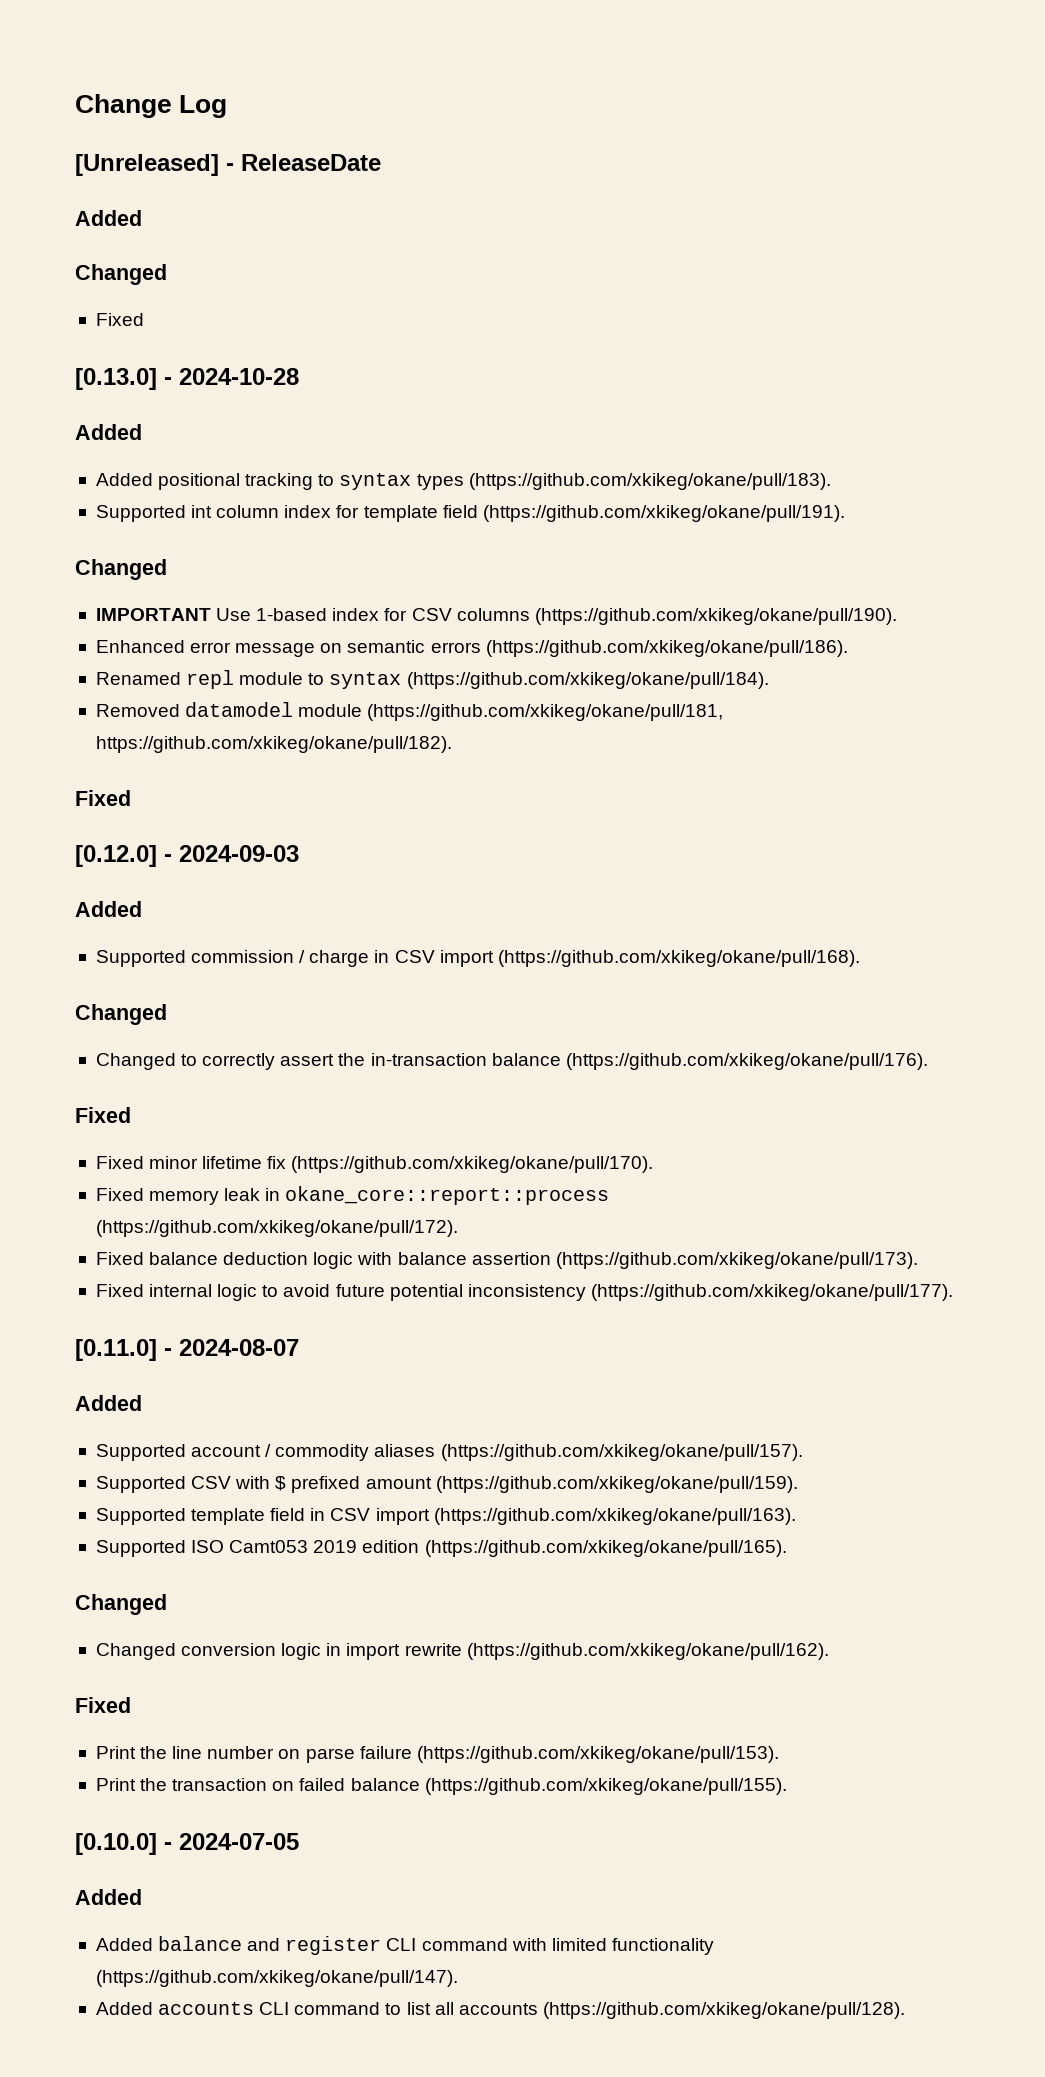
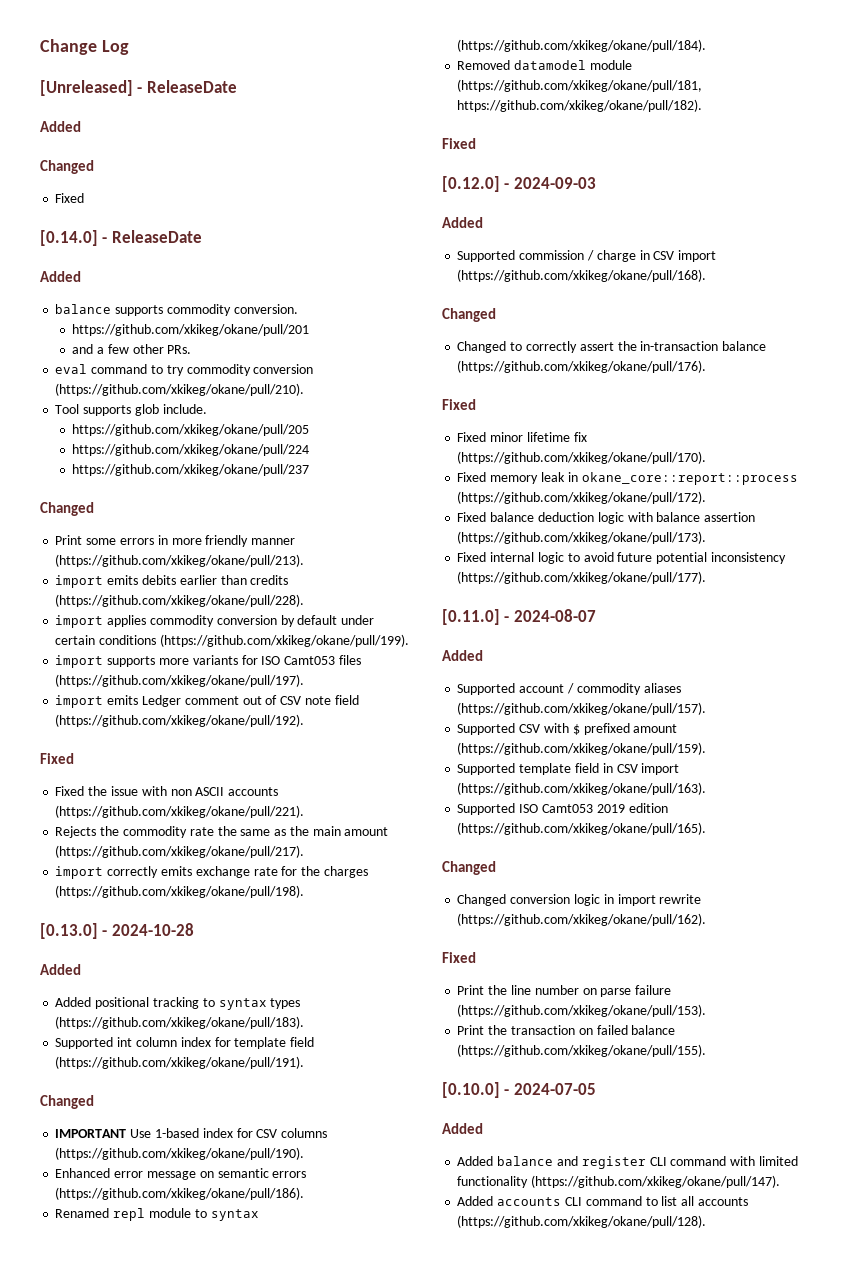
(144, 319) none -> [40,230,202,246] [40,271,81,282] [55,304,298,316] [72,324,310,336] [72,344,192,354] [55,364,314,376] [55,383,305,396] [55,404,207,416] [72,424,310,436] [72,444,310,456] [72,464,310,476] [40,502,94,516] [55,535,296,547] [55,554,305,567] [55,575,289,588] [55,594,305,607] [55,615,375,628] [55,634,409,647] [55,655,361,668] [55,674,305,687] [55,695,359,708] [55,714,305,727] [40,753,74,764] [55,786,279,796] [55,805,305,818] [55,826,389,838] [55,845,305,858] [55,866,368,879] [55,885,305,898] // [0.14.0] - ReleaseDate // Added // balance supports commodity conversion. // https://github.com/xkikeg/okane/pull/201 // and a few other PRs. // eval command to try commodity conversion (https://github.com/xkikeg/okane/pull/210). // Tool supports glob include. // https://github.com/xkikeg/okane/pull/205 // https://github.com/xkikeg/okane/pull/224 // https://github.com/xkikeg/okane/pull/237 // Changed // Print some errors in more friendly manner (https://github.com/xkikeg/okane/pull/213). // import emits debits earlier than credits (https://github.com/xkikeg/okane/pull/228). // import applies commodity conversion by default under certain conditions (https://github.com/xkikeg/okane/pull/199). // import supports more variants for ISO Camt053 files (https://github.com/xkikeg/okane/pull/197). // import emits Ledger comment out of CSV note field (https://github.com/xkikeg/okane/pull/192). // Fixed // Fixed the issue with non ASCII accounts (https://github.com/xkikeg/okane/pull/221). // Rejects the commodity rate the same as the main amount (https://github.com/xkikeg/okane/pull/217). // import correctly emits exchange rate for the charges (https://github.com/xkikeg/okane/pull/198).

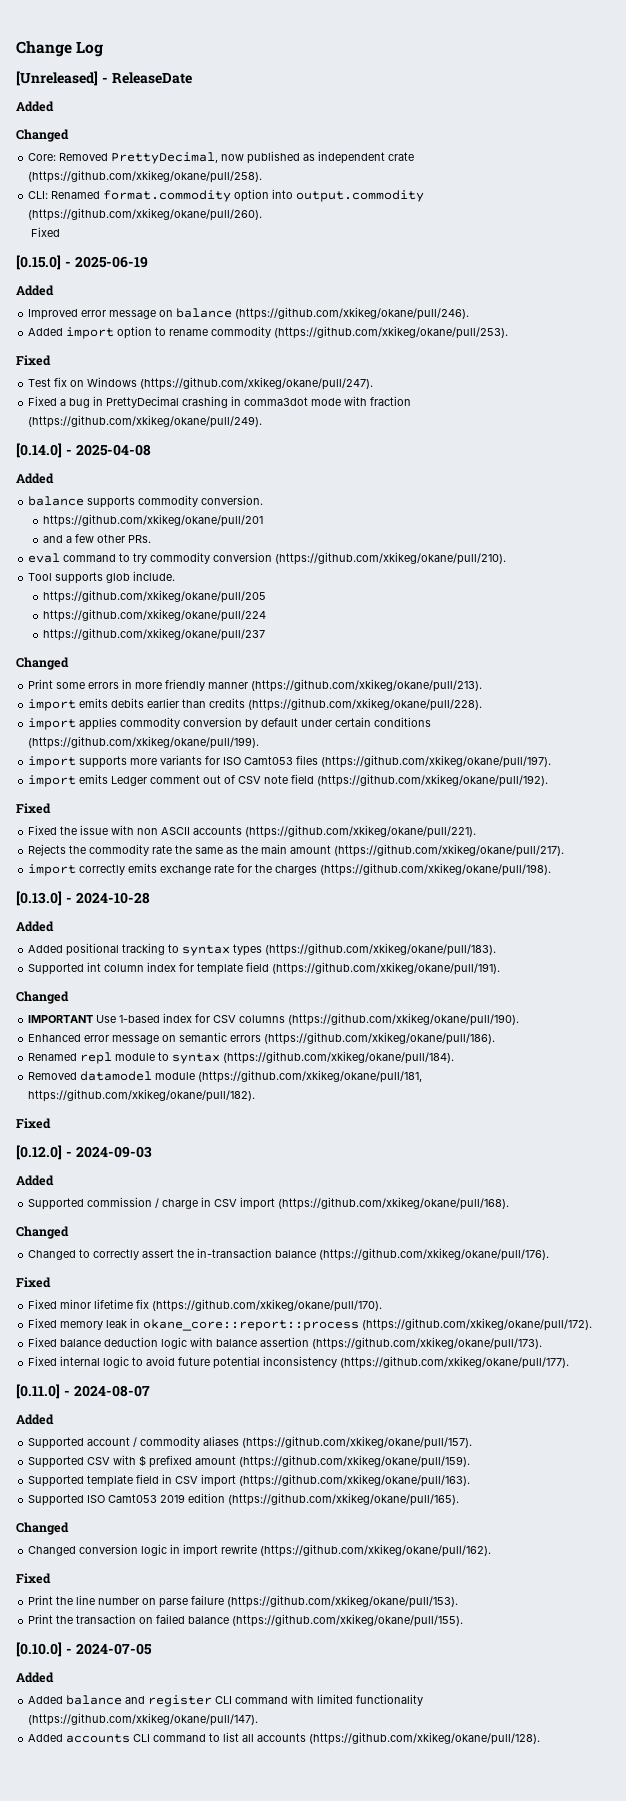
[55,193,85,203] Fixed -> [28,151,415,164] [28,170,263,183] [28,189,425,202] [28,208,263,221] [31,227,61,237] [16,255,148,270] [16,285,54,296] [28,307,470,320] [28,326,509,339] [16,355,51,366] [28,377,374,390] [28,396,412,408] [28,415,263,428] Core: Removed PrettyDecimal, now published as independent crate (https://github.com/xkikeg/okane/pull/258). // CLI: Renamed format.commodity option into output.commodity (https://github.com/xkikeg/okane/pull/260). // Fixed // [0.15.0] - 2025-06-19 // Added // Improved error message on balance (https://github.com/xkikeg/okane/pull/246). // Added import option to rename commodity (https://github.com/xkikeg/okane/pull/253). // Fixed // Test fix on Windows (https://github.com/xkikeg/okane/pull/247). // Fixed a bug in PrettyDecimal crashing in comma3dot mode with fraction (https://github.com/xkikeg/okane/pull/249).
[111,230,202,243] ReleaseDate -> [75,444,151,456] 2025-04-08

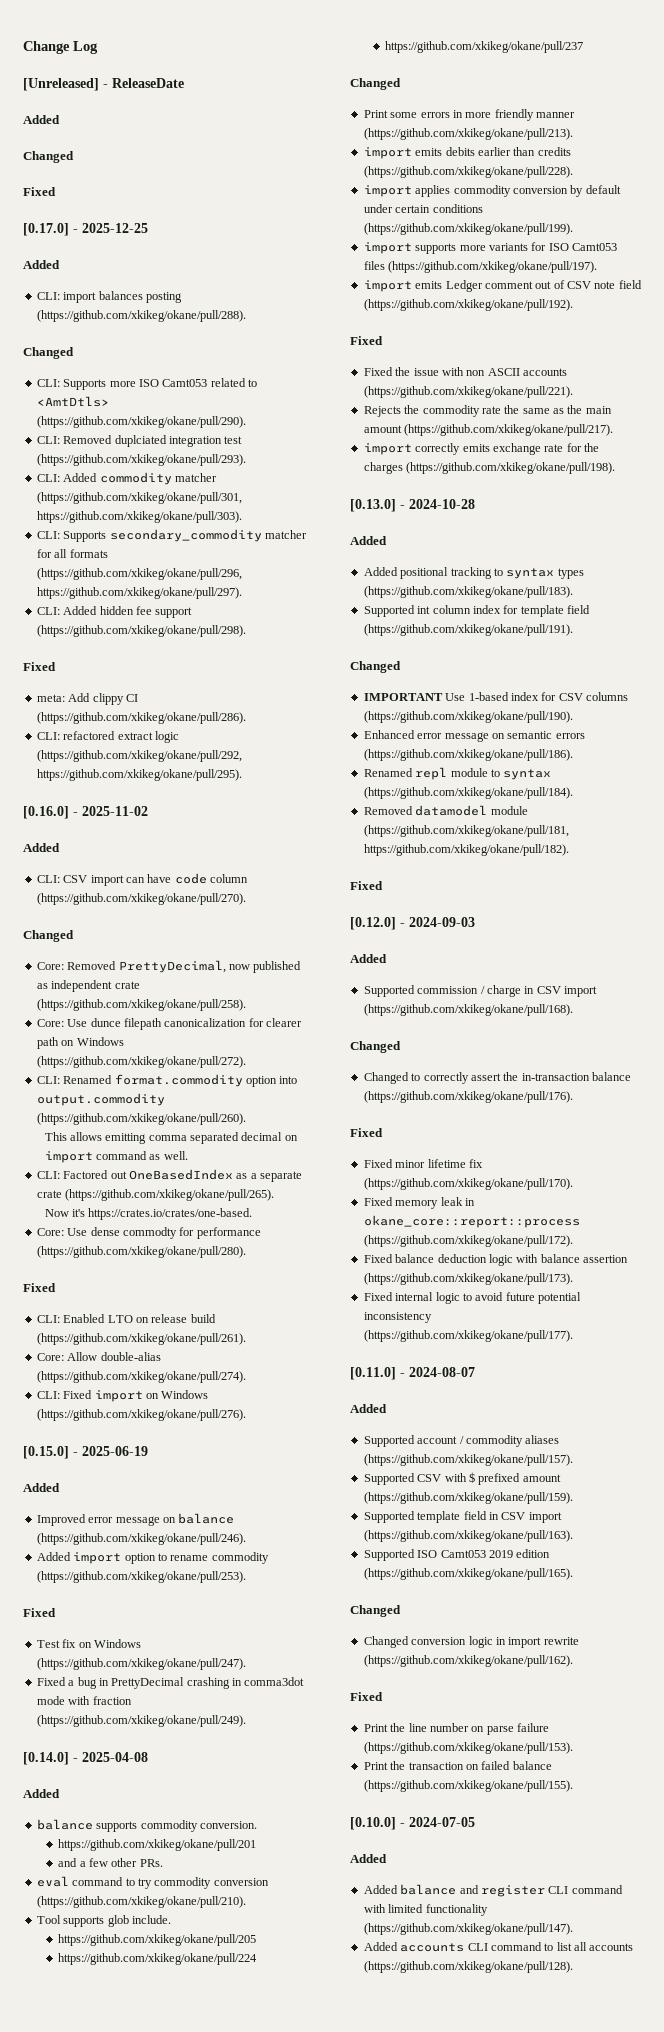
(69, 135) none -> [23,187,56,196] [23,223,148,236] [23,260,60,269] [36,291,182,303] [36,310,246,322] [23,347,74,359] [36,378,257,390] [36,396,109,407] [36,416,246,428] [36,435,243,447] [36,454,246,466] [36,472,217,485] [36,492,242,504] [36,511,242,523] [36,529,307,542] [36,549,108,558] [36,568,242,580] [36,587,242,599] [36,606,193,618] [36,625,246,637] [23,662,56,671] [36,693,138,705] [36,712,246,724] [36,731,179,743] [36,750,242,762] [36,769,242,781] [23,806,148,819] [23,843,60,852] [36,873,248,886] [36,893,246,905] [23,930,74,942] // Fixed // [0.17.0] - 2025-12-25 // Added // CLI: import balances posting (https://github.com/xkikeg/okane/pull/288). // Changed // CLI: Supports more ISO Camt053 related to <AmtDtls> (https://github.com/xkikeg/okane/pull/290). // CLI: Removed duplciated integration test (https://github.com/xkikeg/okane/pull/293). // CLI: Added commodity matcher (https://github.com/xkikeg/okane/pull/301, https://github.com/xkikeg/okane/pull/303). // CLI: Supports secondary_commodity matcher for all formats (https://github.com/xkikeg/okane/pull/296, https://github.com/xkikeg/okane/pull/297). // CLI: Added hidden fee support (https://github.com/xkikeg/okane/pull/298). // Fixed // meta: Add clippy CI (https://github.com/xkikeg/okane/pull/286). // CLI: refactored extract logic (https://github.com/xkikeg/okane/pull/292, https://github.com/xkikeg/okane/pull/295). // [0.16.0] - 2025-11-02 // Added // CLI: CSV import can have code column (https://github.com/xkikeg/okane/pull/270). // Changed
(263, 176) none -> [36,1018,302,1030] [36,1037,124,1049] [36,1056,246,1068] // Core: Use dunce filepath canonicalization for clearer path on Windows (https://github.com/xkikeg/okane/pull/272).
[31,227,61,237] Fixed -> [44,1132,298,1144] [44,1151,188,1163] [36,1169,302,1182] [36,1189,275,1201] [44,1208,253,1220] [36,1227,261,1239] [36,1246,246,1258] [23,1283,56,1292] [36,1314,216,1323] [36,1333,246,1345] [36,1352,161,1361] [36,1371,246,1383] [36,1390,209,1402] [36,1409,246,1421] This allows emitting comma separated decimal on import command as well. // CLI: Factored out OneBasedIndex as a separate crate (https://github.com/xkikeg/okane/pull/265). // Now it's https://crates.io/crates/one-based. // Core: Use dense commodty for performance (https://github.com/xkikeg/okane/pull/280). // Fixed // CLI: Enabled LTO on release build (https://github.com/xkikeg/okane/pull/261). // Core: Allow double-alias (https://github.com/xkikeg/okane/pull/274). // CLI: Fixed import on Windows (https://github.com/xkikeg/okane/pull/276).

